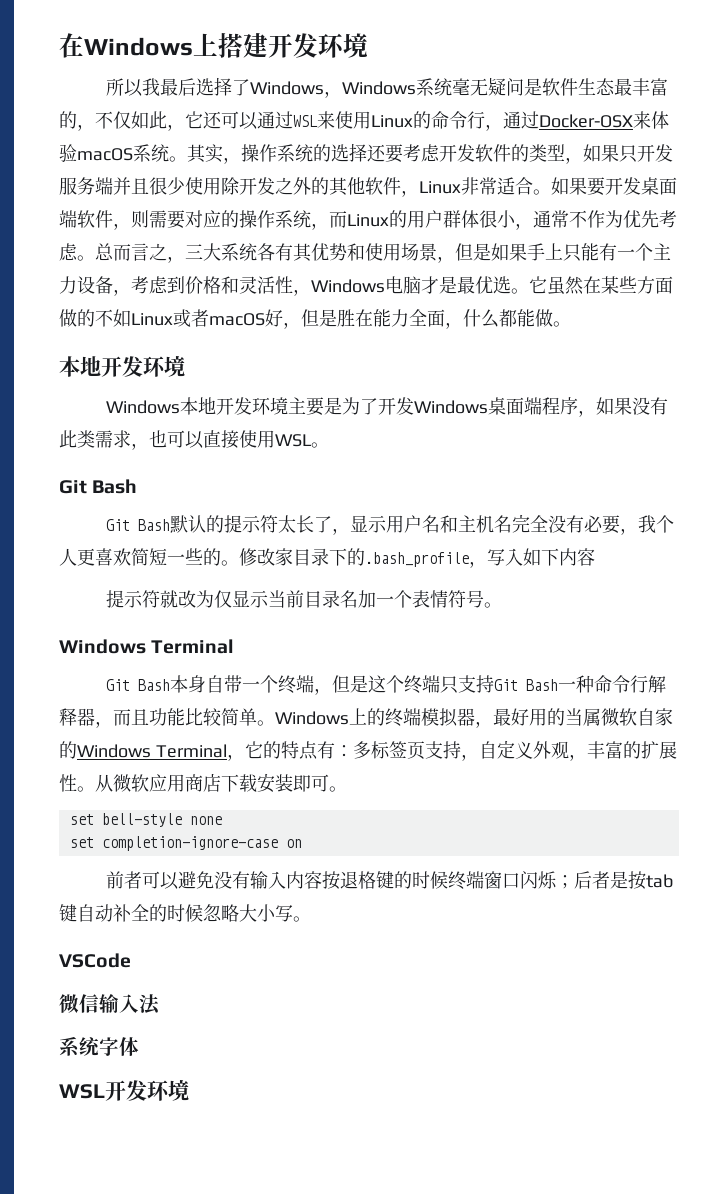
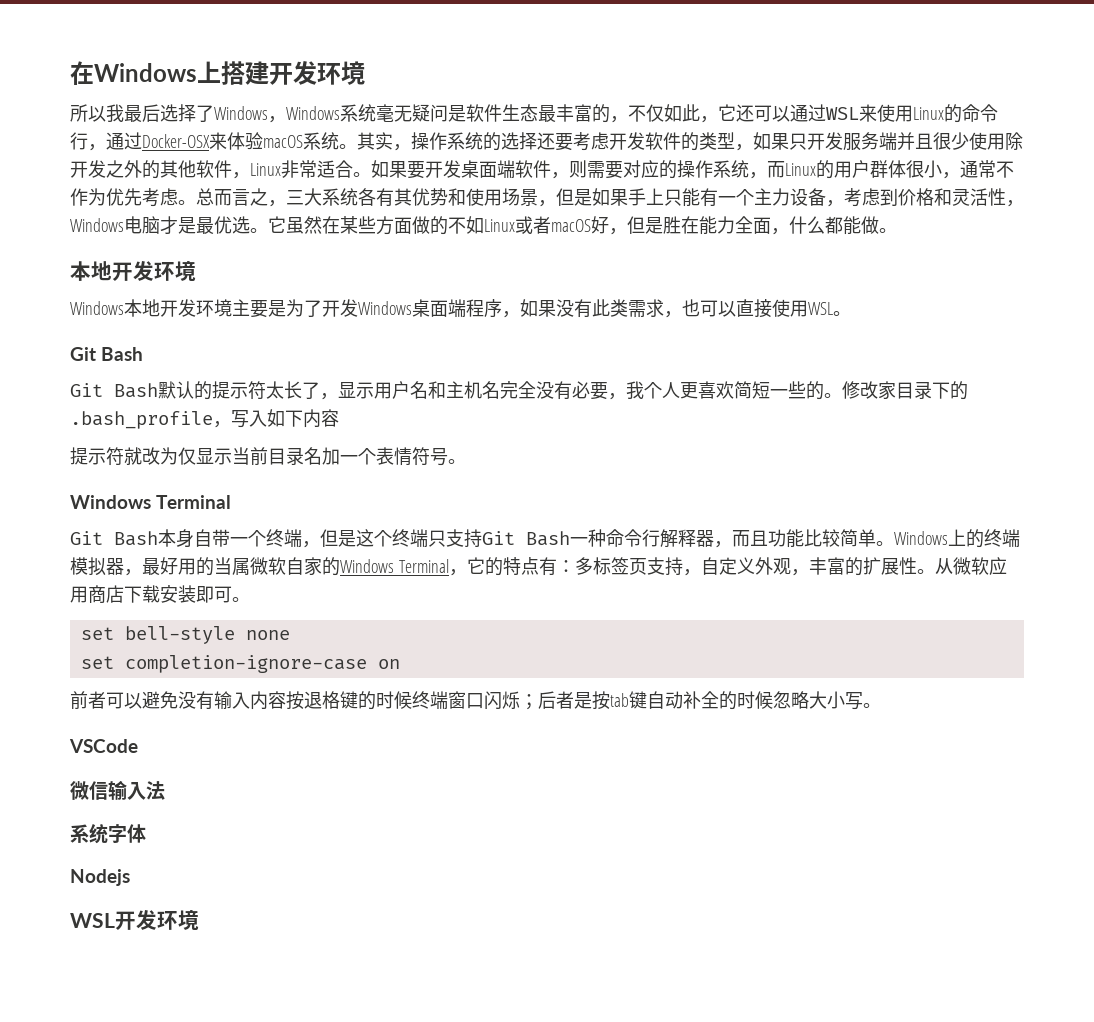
(139, 1046) none -> [70,869,130,886] // Nodejs

